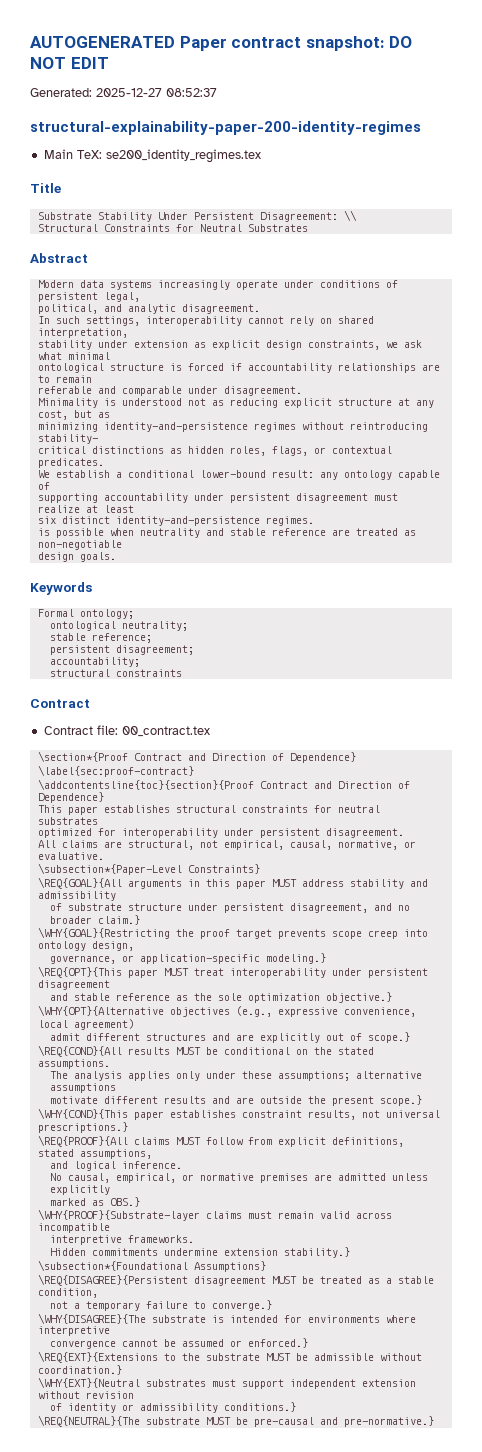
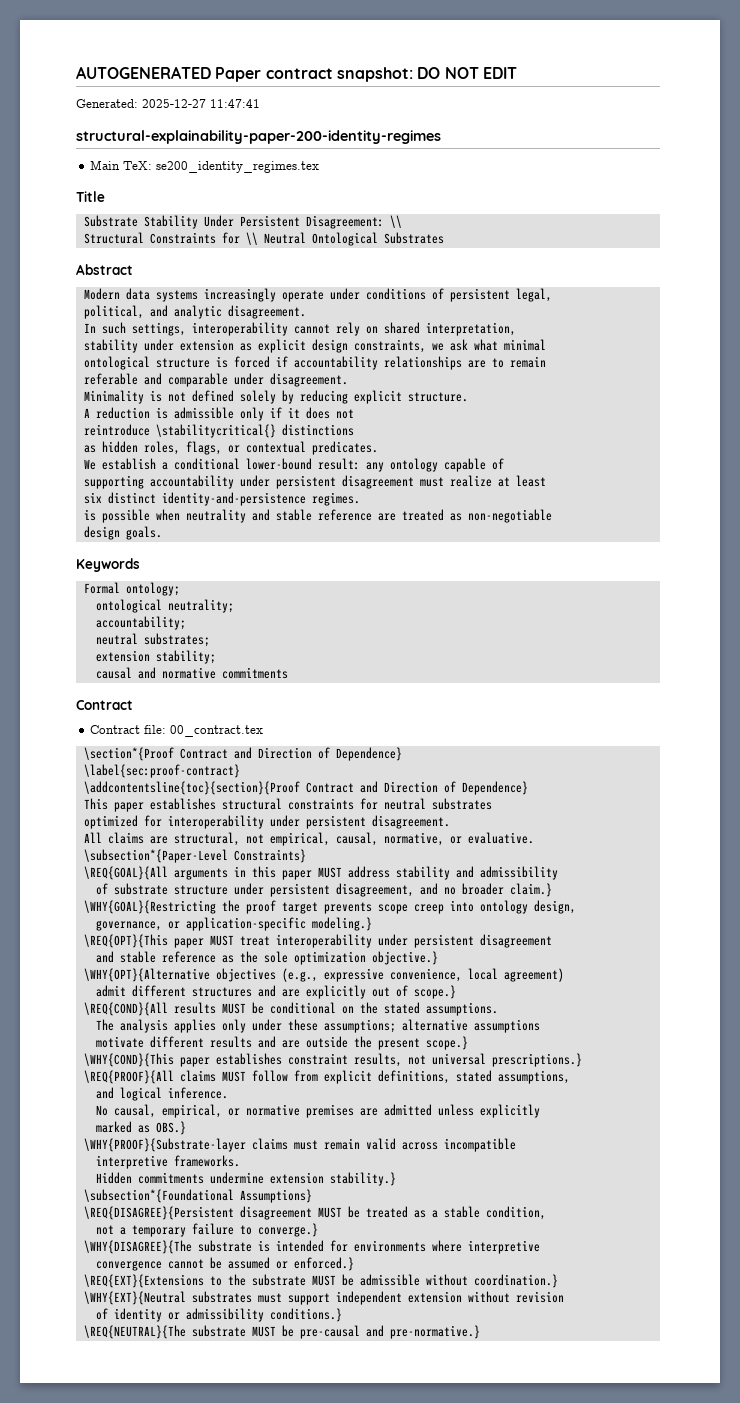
[166,88,217,97] 08:52:37 -> [210,99,260,108] 11:47:41
[199,224,242,232] Neutral -> [245,232,378,246] \\ Neutral Ontological
[121,398,434,408] [37,410,110,420] [37,422,428,432] [37,434,98,444] [37,446,86,454] understood not as reducing explicit structure at any cost, but as // minimizing identity-and-persistence regimes without reintroducing stability- // critical -> [167,390,468,404] [83,407,354,421] [83,424,276,438] not defined solely by reducing explicit structure. // A reduction is admissible only if it does not // reintroduce \stabilitycritical{}
(164, 450) none -> (354, 430) //
[49,633,152,643] [49,645,194,655] [49,657,140,667] [49,669,182,677] stable reference; // persistent disagreement; // accountability; // structural constraints -> [95,616,186,630] [95,633,210,647] [95,650,216,664] [95,667,288,679] accountability; // neutral substrates; // extension stability; // causal and normative commitments

